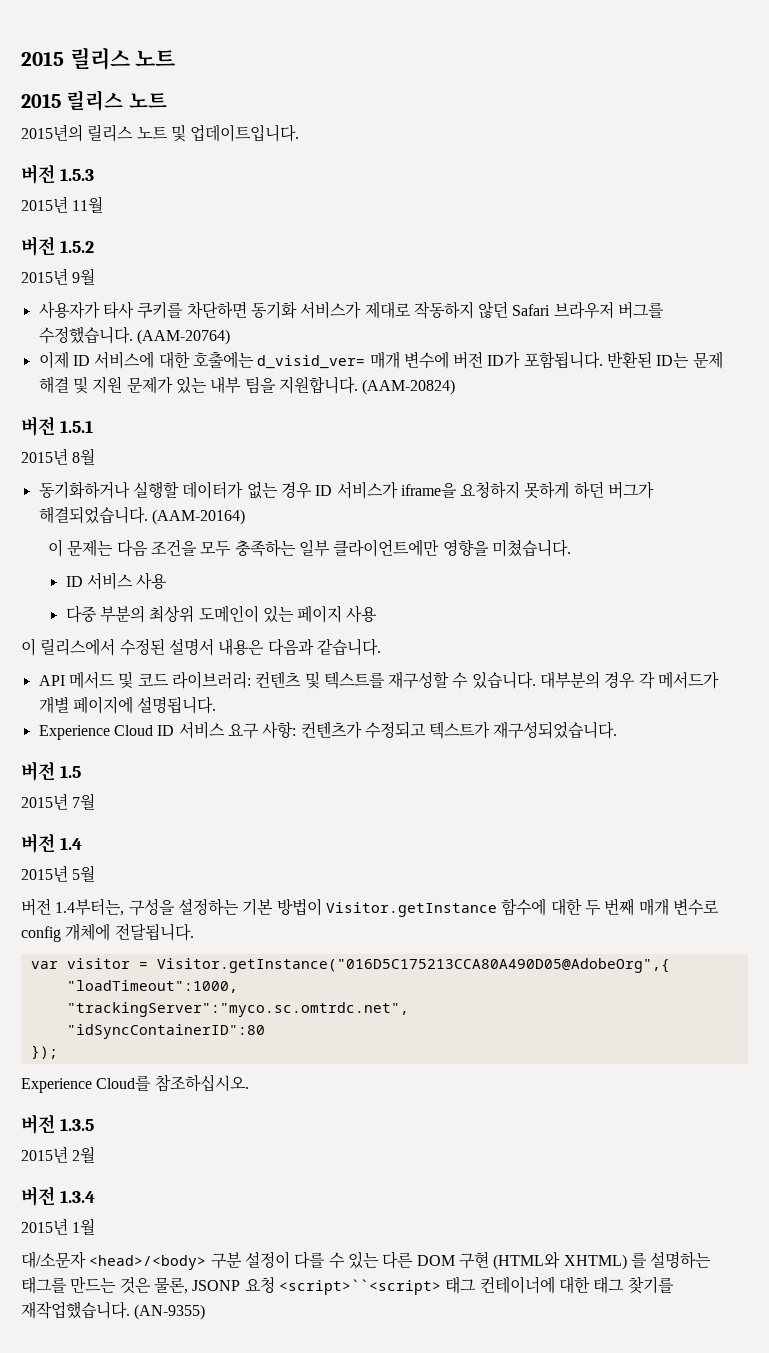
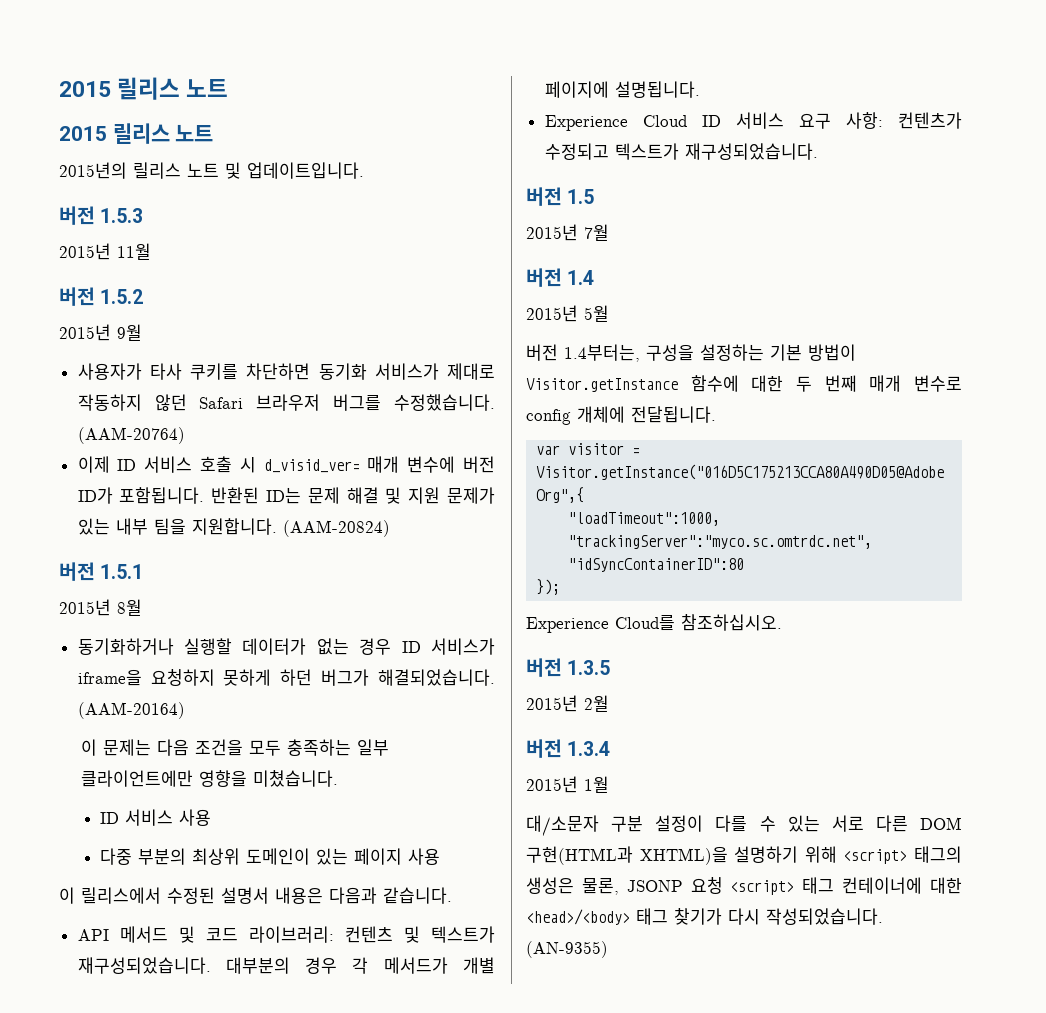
[94,351,254,369] 서비스에 대한 호출에는 -> [144,456,256,473] 서비스 호출 시
[323,671,536,689] 텍스트를 재구성할 수 있습니다. -> [431,926,495,943] [77,957,211,974] 텍스트가 재구성되었습니다.
[89,1255,207,1270] <head>/<body> -> (599, 825) none
(379, 1260) none -> [831,815,864,832] 서로
[458,1251,712,1270] [21,1276,151,1294] 구현 (HTML와 XHTML) 를 설명하는 태그를 만드는 것은 -> [526,846,962,865] [526,877,574,894] 구현(HTML과 XHTML)을 설명하기 위해 <script> 태그의 생성은
[278,1279,441,1295] <script>``<script> -> [730,880,795,895] <script>
[593,1276,674,1294] [21,1301,130,1319] 태그 찾기를 재작업했습니다. -> [526,908,883,925] <head>/<body> 태그 찾기가 다시 작성되었습니다.

